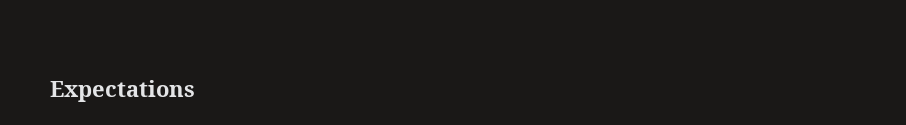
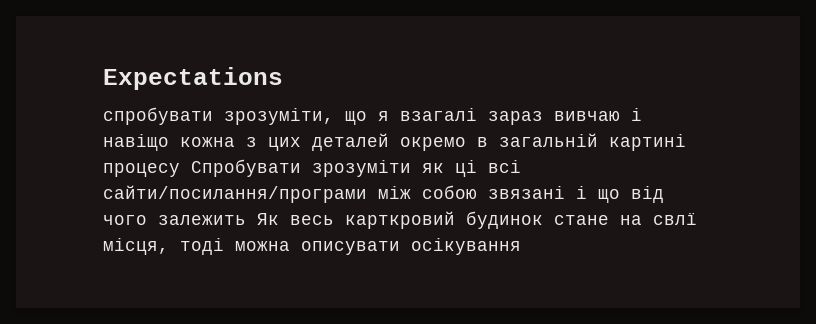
(195, 91) none -> [103,107,642,125] [103,133,686,151] [103,159,521,177] [103,185,664,203] [103,211,697,229] [103,238,521,255] // спробувати зрозуміти, що я взагалі зараз вивчаю і навіщо кожна з цих деталей окремо в загальній картині процесу Спробувати зрозуміти як ці всі сайти/посилання/програми між собою звязані і що від чого залежить Як весь карткровий будинок стане на свлї місця, тоді можна описувати осікування

